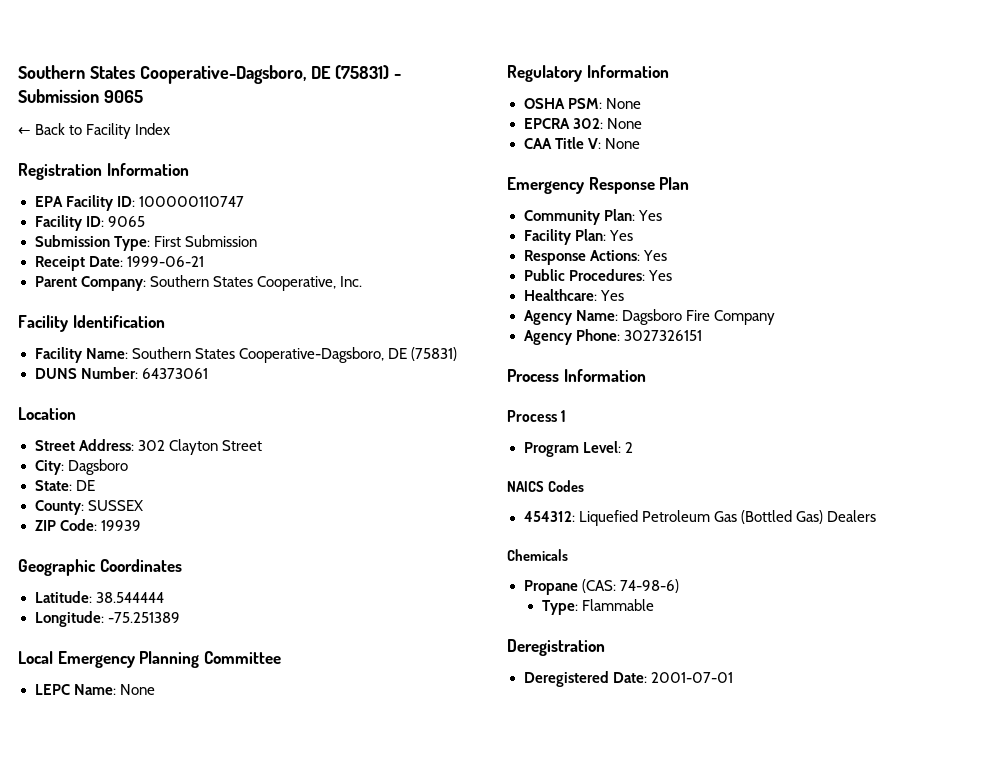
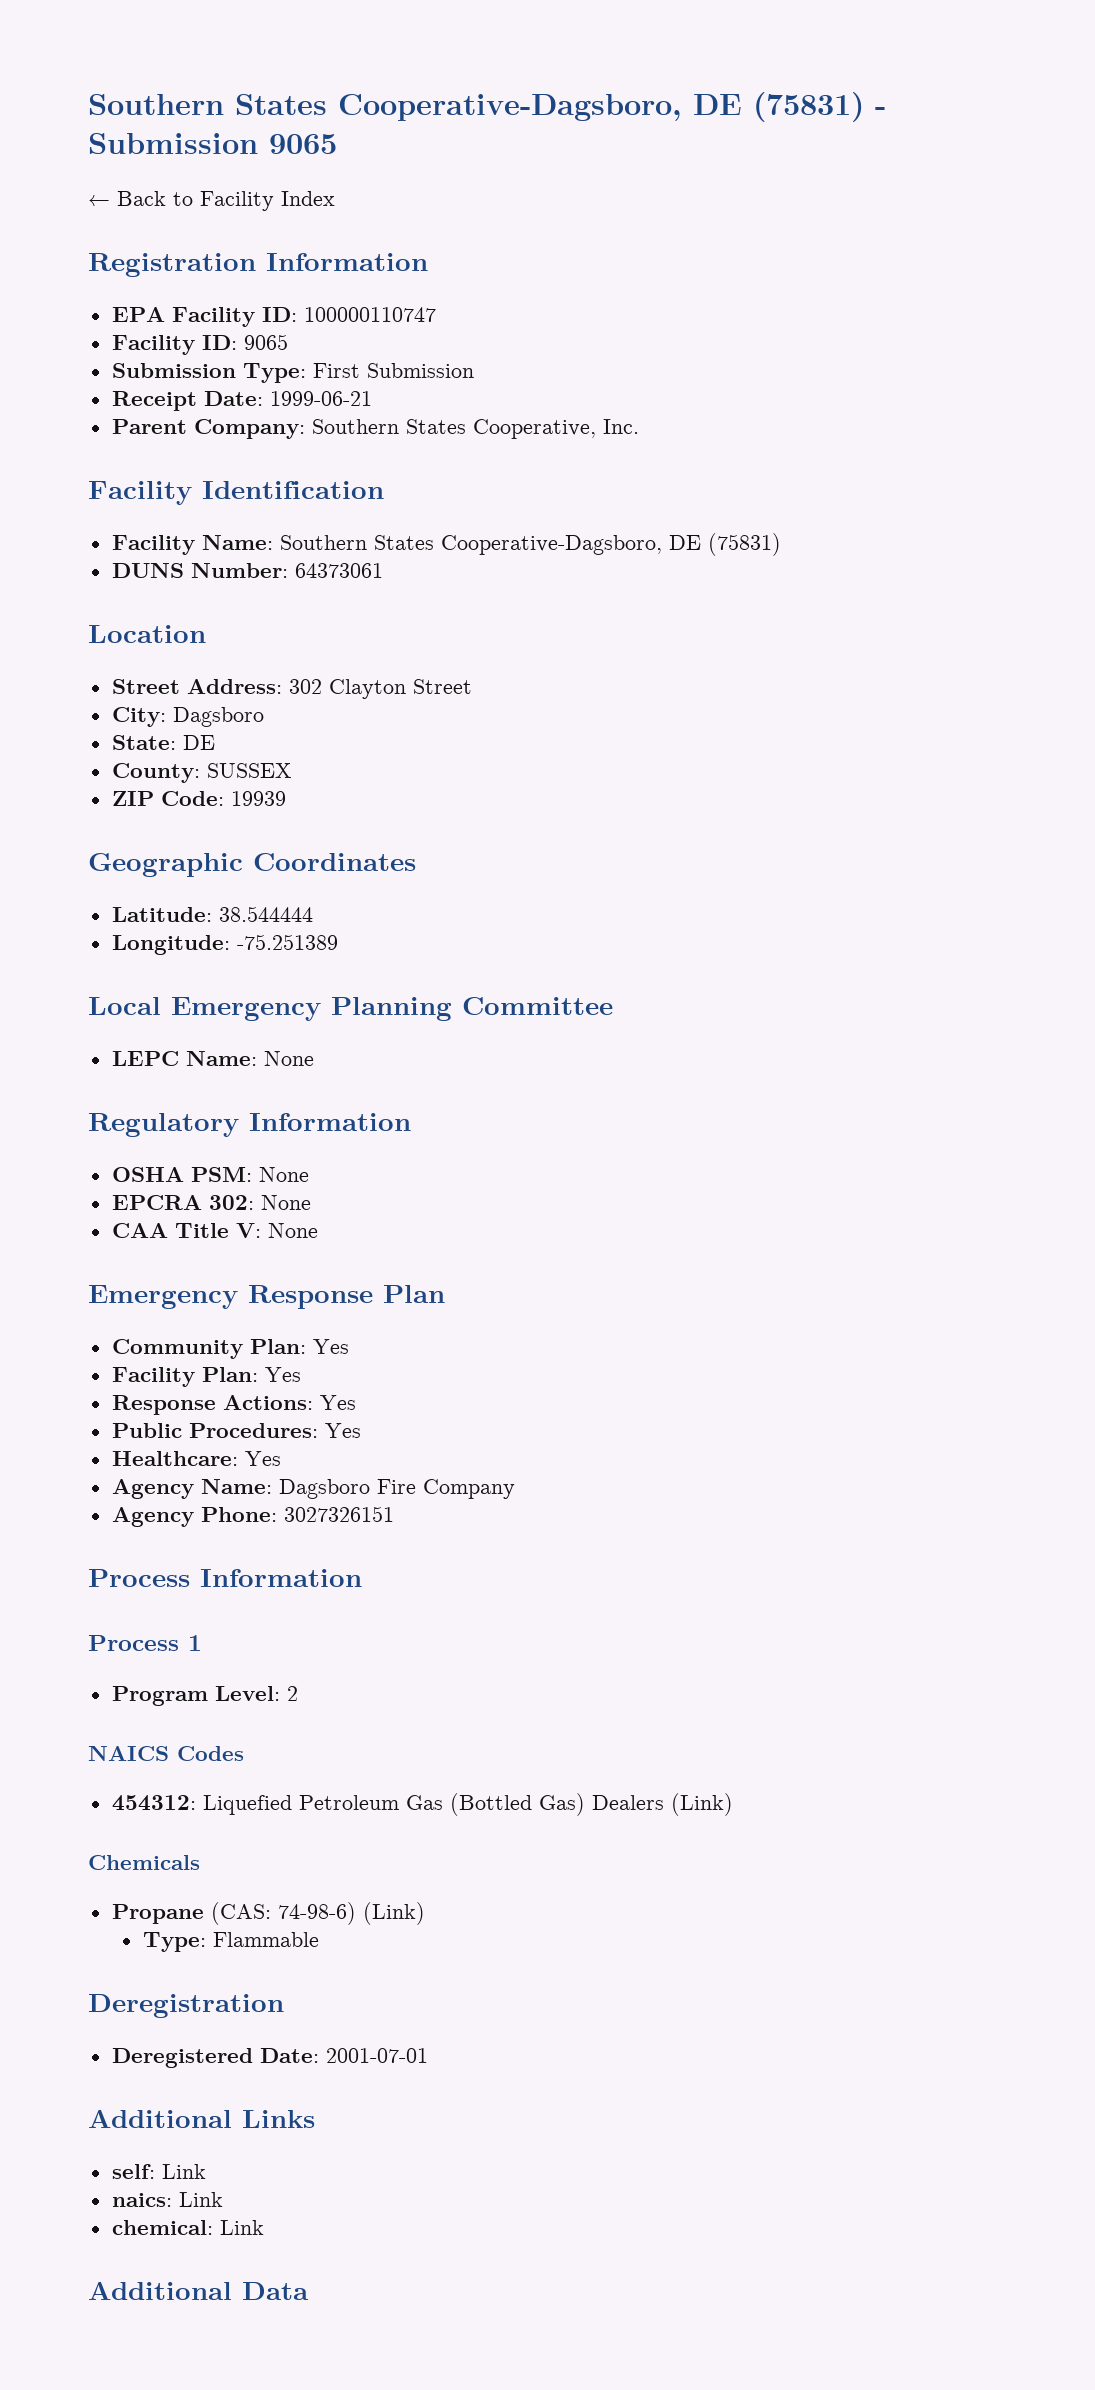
(876, 516) none -> [670,1793,733,1816] (Link)
(679, 586) none -> [362,1902,425,1925] (Link)
(733, 677) none -> [88,2109,315,2128] [111,2164,206,2179] [111,2192,223,2207] [111,2220,264,2235] [88,2281,309,2300] // Additional Links // self: Link // naics: Link // chemical: Link // Additional Data

